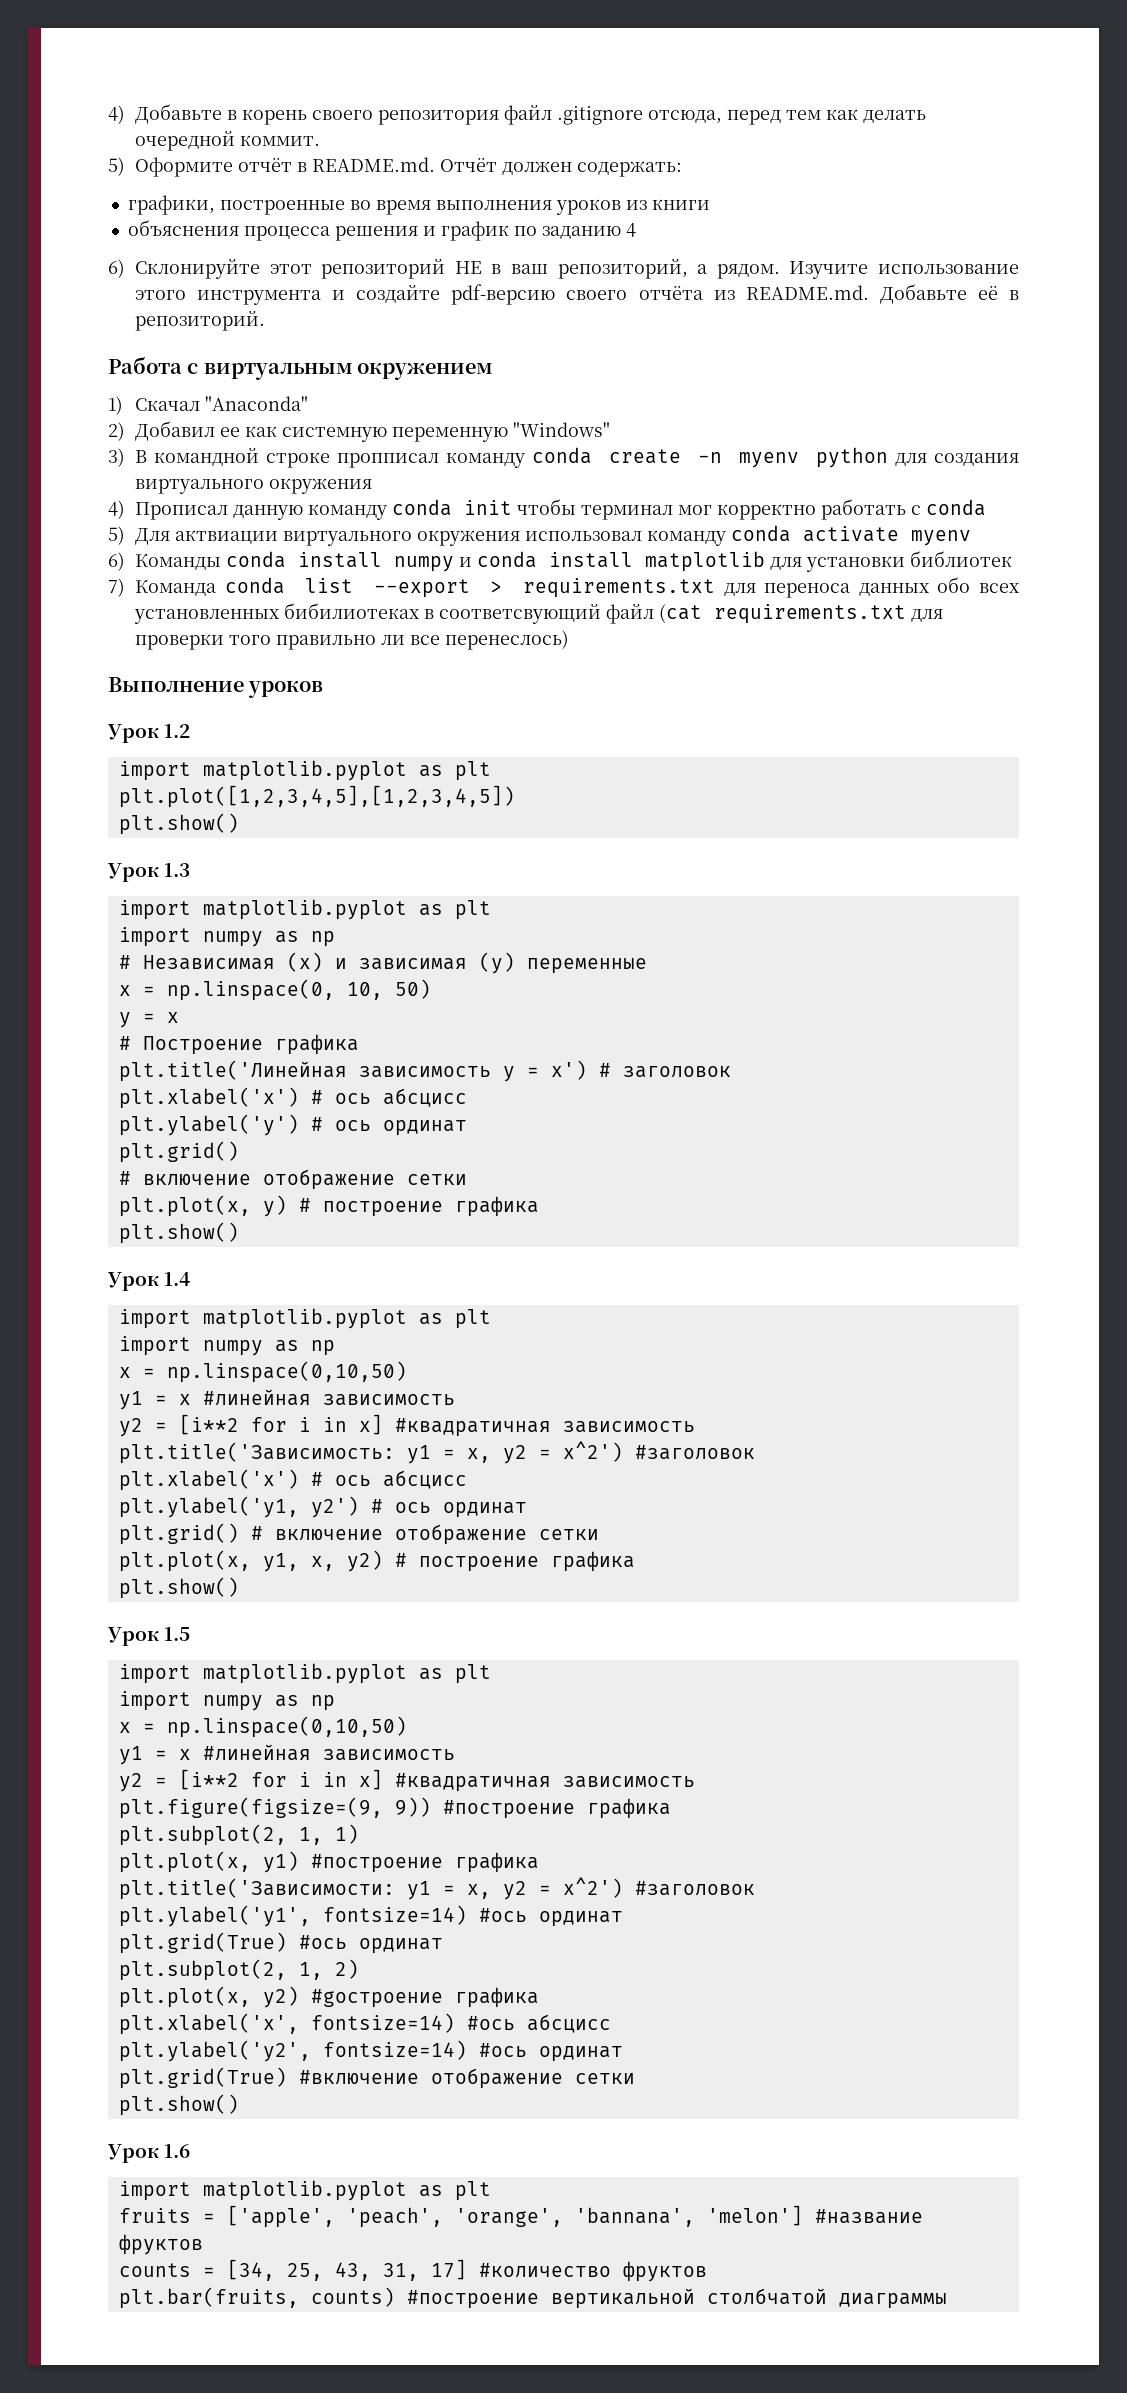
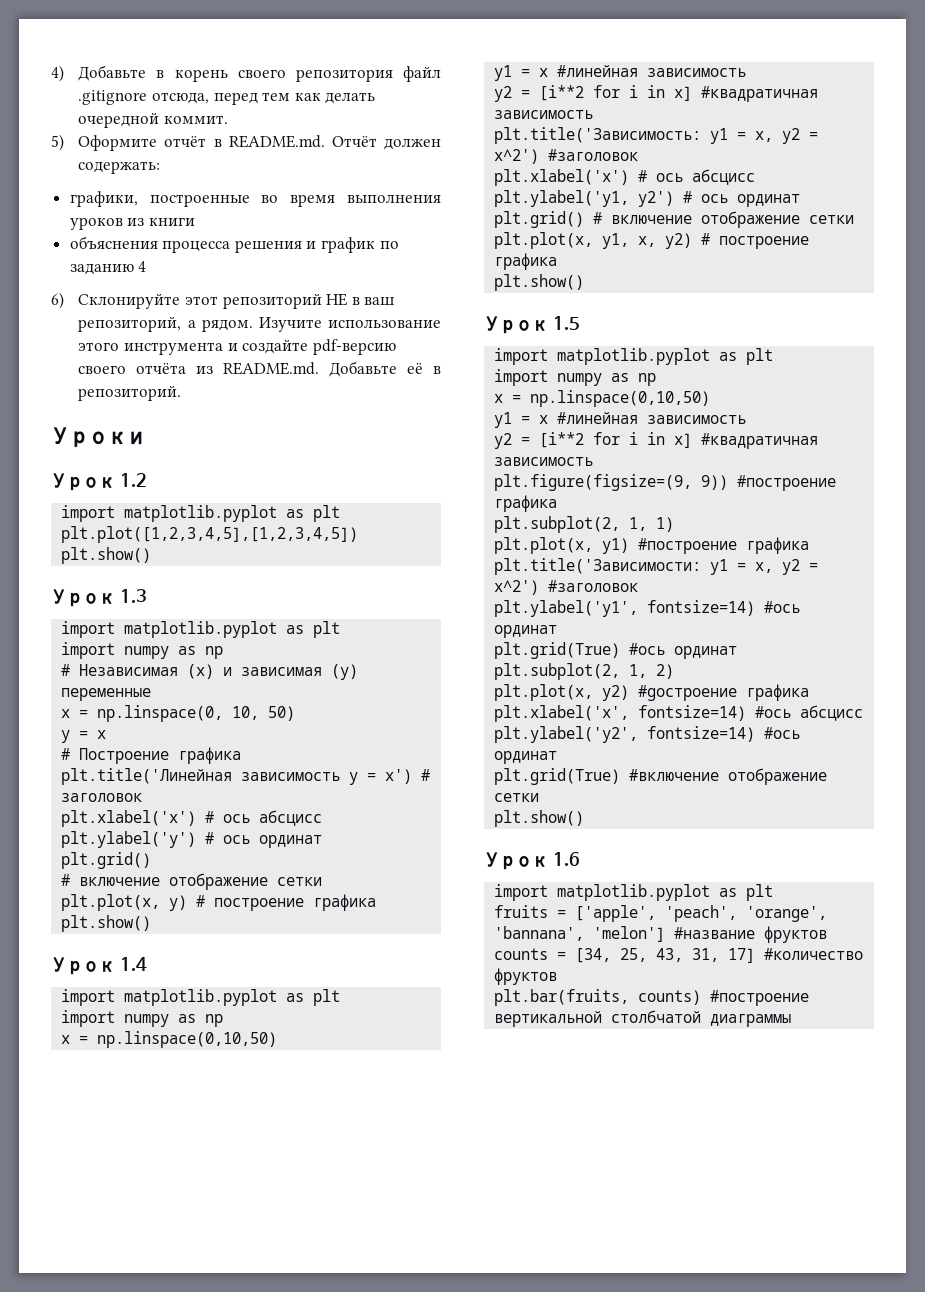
[108,356,493,380] [108,396,308,415] [108,421,610,442] [108,447,1020,468] [134,478,372,494] [108,499,986,520] [108,525,971,546] [108,551,1012,572] [108,577,1020,598] [133,603,943,624] [134,630,569,650] [108,677,324,698] Работа с виртуальным окружением // 1) Скачал "Anaconda" // 2) Добавил ее как системную переменную "Windows" // 3) В командной строке пропписал команду conda create -n myenv python для создания виртуального окружения // 4) Прописал данную команду conda init чтобы терминал мог корректно работать с conda // 5) Для актвиации виртуального окружения использовал команду conda activate myenv // 6) Команды conda install numpy и conda install matplotlib для установки библиотек // 7) Команда conda list --export > requirements.txt для переноса данных обо всех установленных бибилиотеках в соответсвующий файл (cat requirements.txt для проверки того правильно ли все перенеслось) // Выполнение уроков -> [51,427,146,447] Уроки

